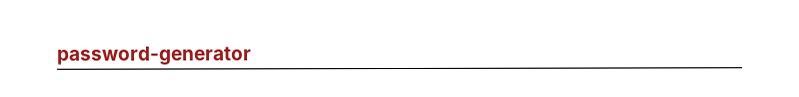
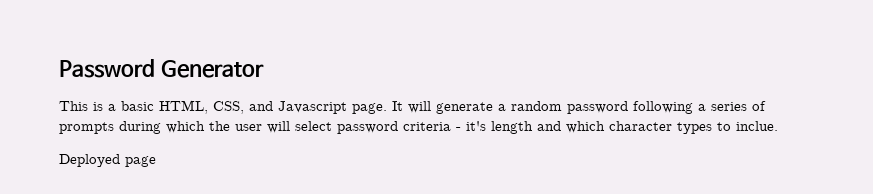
[56,46,252,66] password-generator -> [59,59,264,78] [59,100,766,114] [59,121,778,134] [59,154,156,167] Password Generator // This is a basic HTML, CSS, and Javascript page. It will generate a random password following a series of prompts during which the user will select password criteria - it's length and which character types to inclue. // Deployed page

